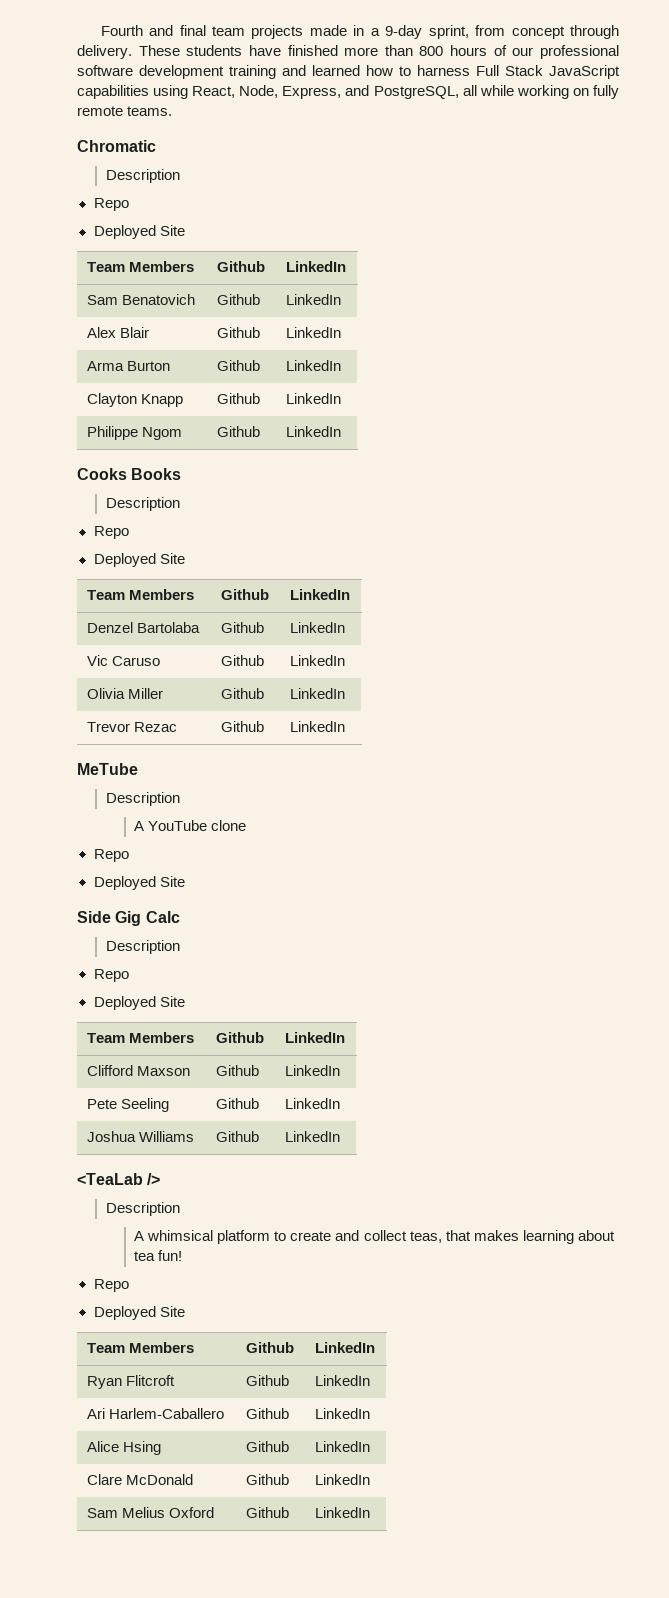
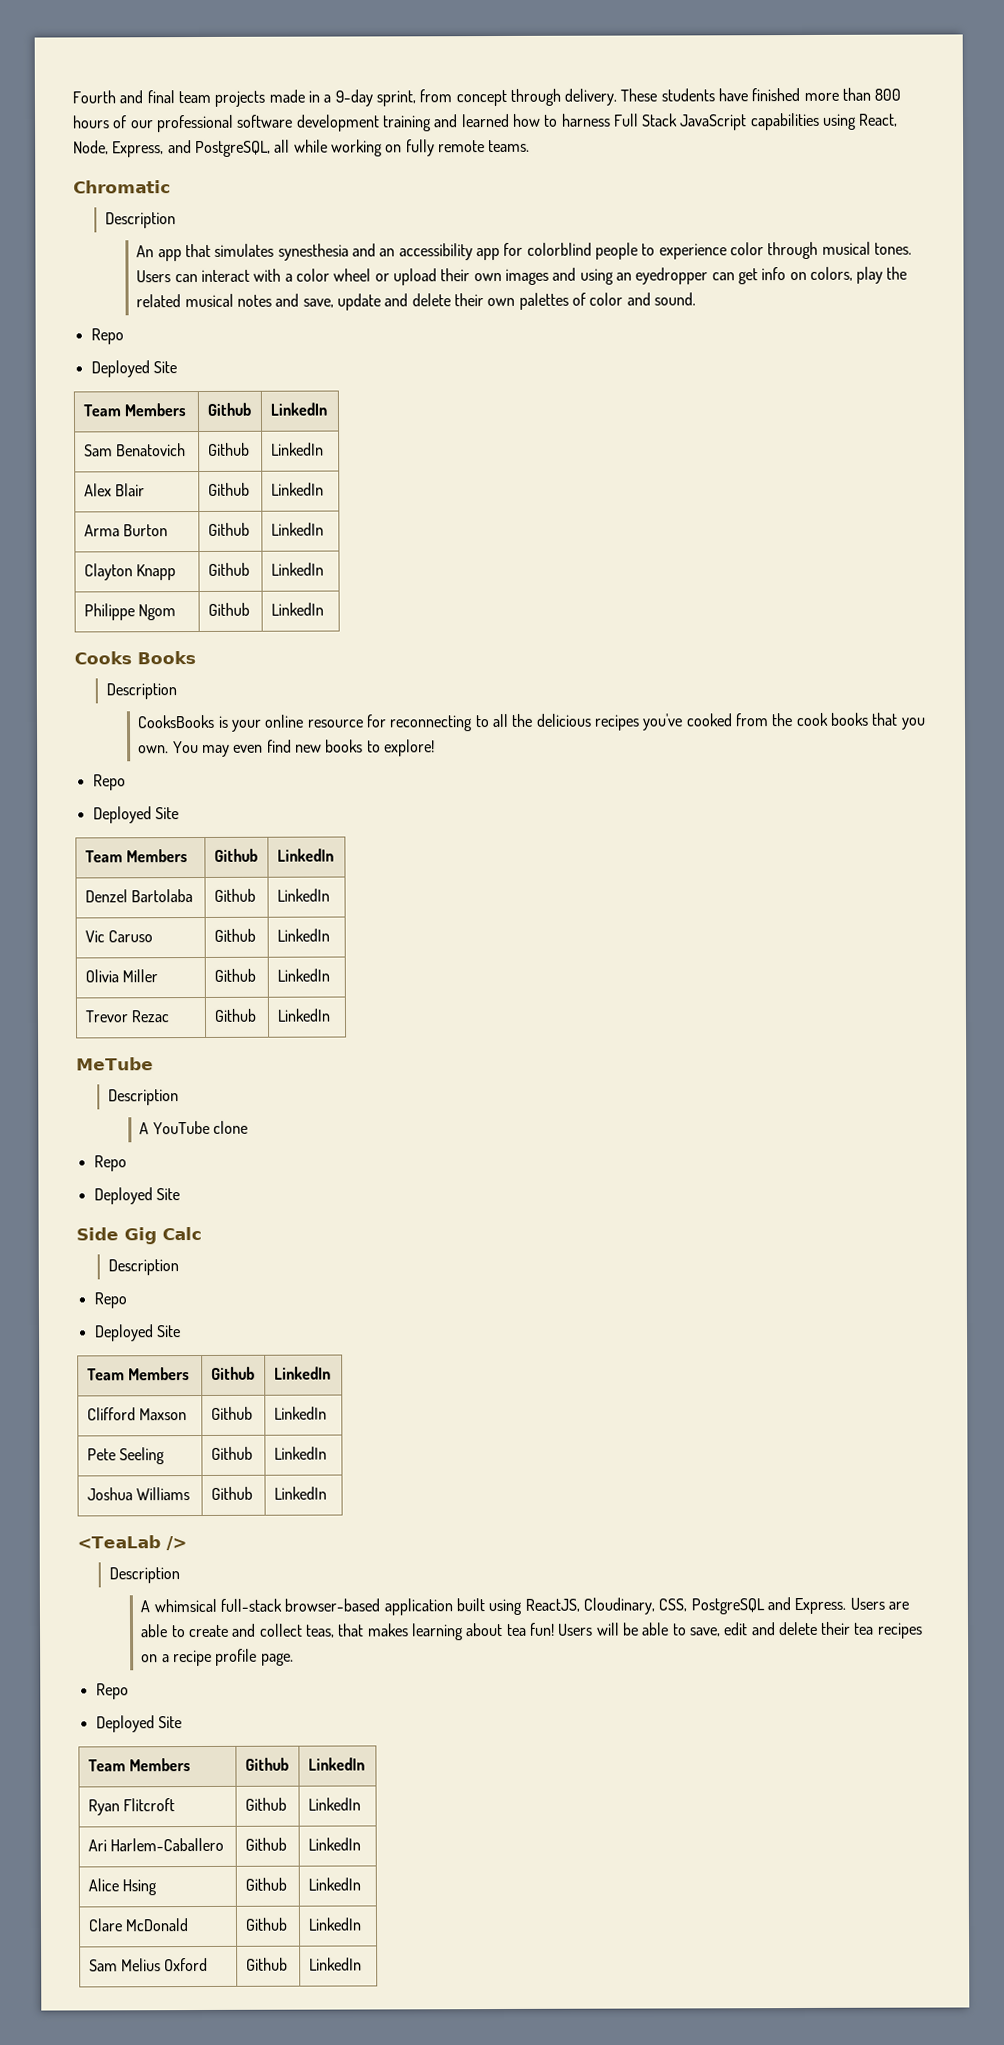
(180, 176) none -> [136,241,912,262] [136,266,908,286] [136,292,696,311] // An app that simulates synesthesia and an accessibility app for colorblind people to experience color through musical tones. Users can interact with a color wheel or upload their own images and using an eyedropper can get info on colors, play the related musical notes and save, update and delete their own palettes of color and sound.
(180, 504) none -> [137,712,926,732] [138,739,435,757] // CooksBooks is your online resource for reconnecting to all the delicious recipes you've cooked from the cook books that you own. You may even find new books to explore!
[217,1230,271,1244] platform -> [220,1597,909,1616] [140,1624,169,1638] full-stack browser-based application built using ReactJS, Cloudinary, CSS, PostgreSQL and Express. Users are able
(183, 1255) none -> [557,1621,923,1639] [141,1648,294,1667] Users will be able to save, edit and delete their tea recipes on a recipe profile page.

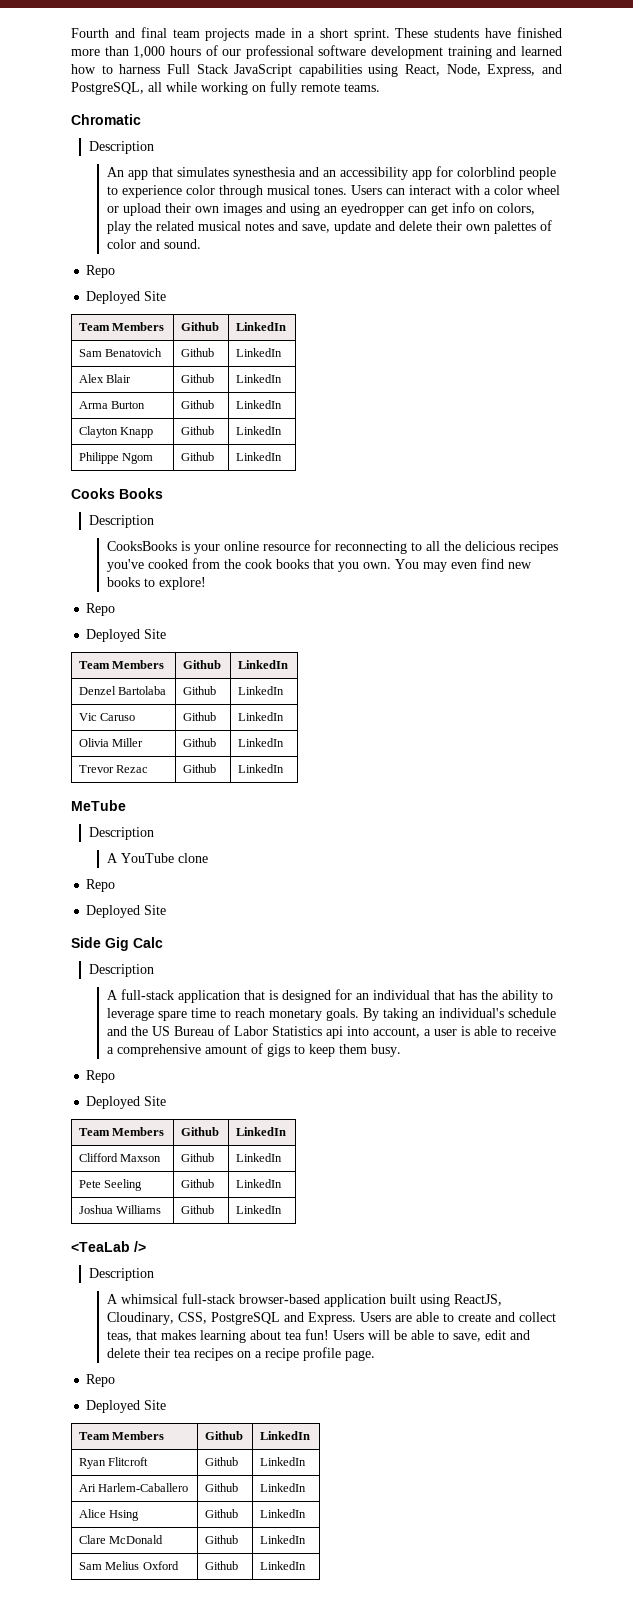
[334,88,618,107] 9-day sprint, from concept through delivery. -> [319,28,390,41] short sprint.
[874,88,902,101] 800 -> [133,46,166,58] 1,000
(179, 1267) none -> [107,989,554,1003] [107,1008,557,1021] [107,1025,557,1039] [107,1043,402,1057] // A full-stack application that is designed for an individual that has the ability to leverage spare time to reach monetary goals. By taking an individual's schedule and the US Bureau of Labor Statistics api into account, a user is able to receive a comprehensive amount of gigs to keep them busy.

